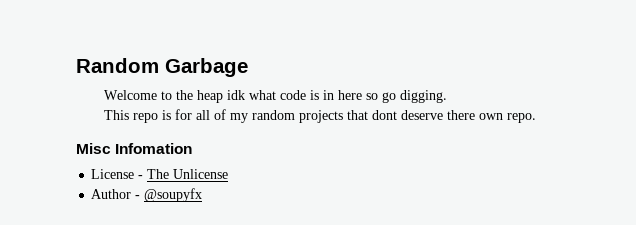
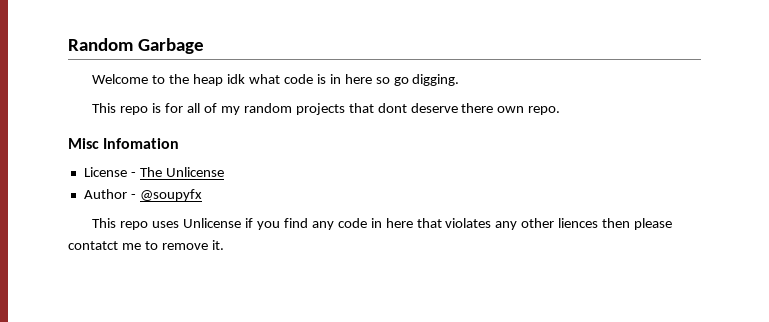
(203, 195) none -> [92,218,673,230] [68,240,224,250] // This repo uses Unlicense if you find any code in here that violates any other liences then please contatct me to remove it.

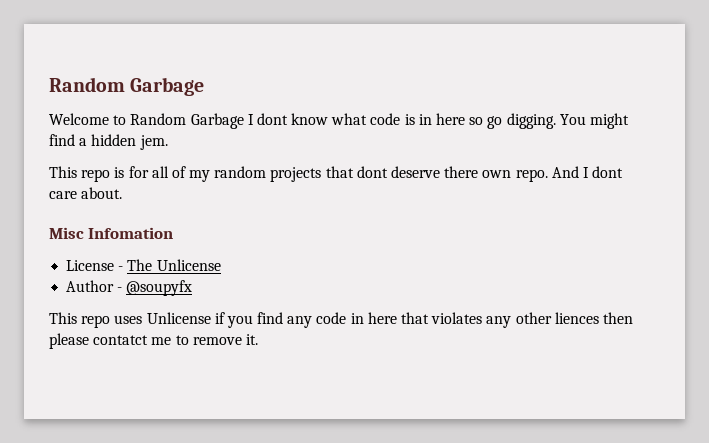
[169,74,246,86] the heap idk -> [130,113,329,129] Random Garbage I dont know
(460, 80) none -> [559,113,629,129] [49,134,168,150] You might find a hidden jem.
(561, 110) none -> [551,166,624,178] [49,187,123,199] And I dont care about.

